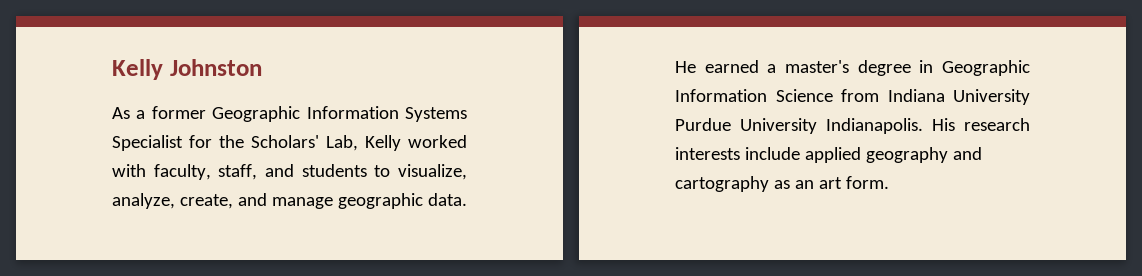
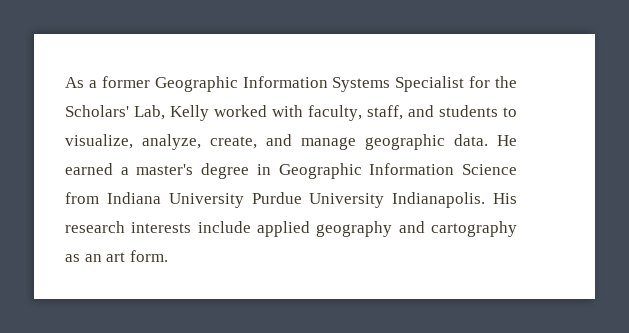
[112,59,262,80] Kelly Johnston // -> (65, 82) none

